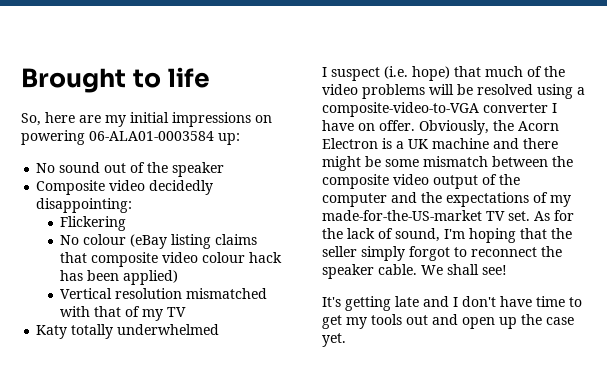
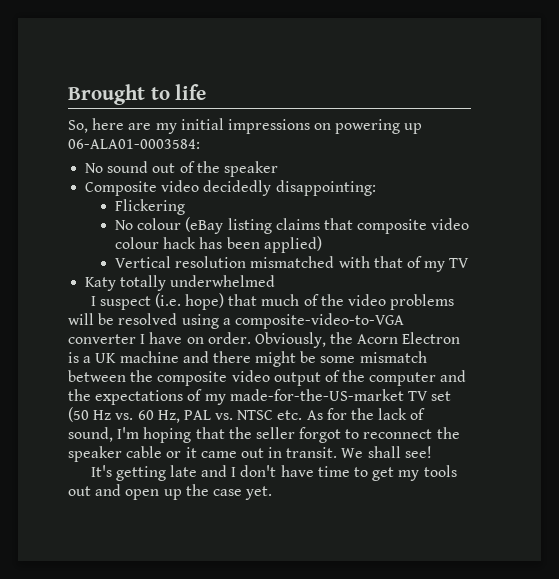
[89,131,240,145] 06-ALA01-0003584 up: -> [404,123,423,134] [68,139,200,149] up 06-ALA01-0003584:
[379,120,415,131] offer. -> [207,332,251,344] order.
[508,211,530,221] set. -> [431,391,452,401] [68,407,303,423] set (50 Hz vs. 60 Hz, PAL vs. NTSC etc.
[361,246,405,261] simply -> (295, 433) none
[378,264,417,275] cable. -> [126,446,338,458] cable or it came out in transit.

